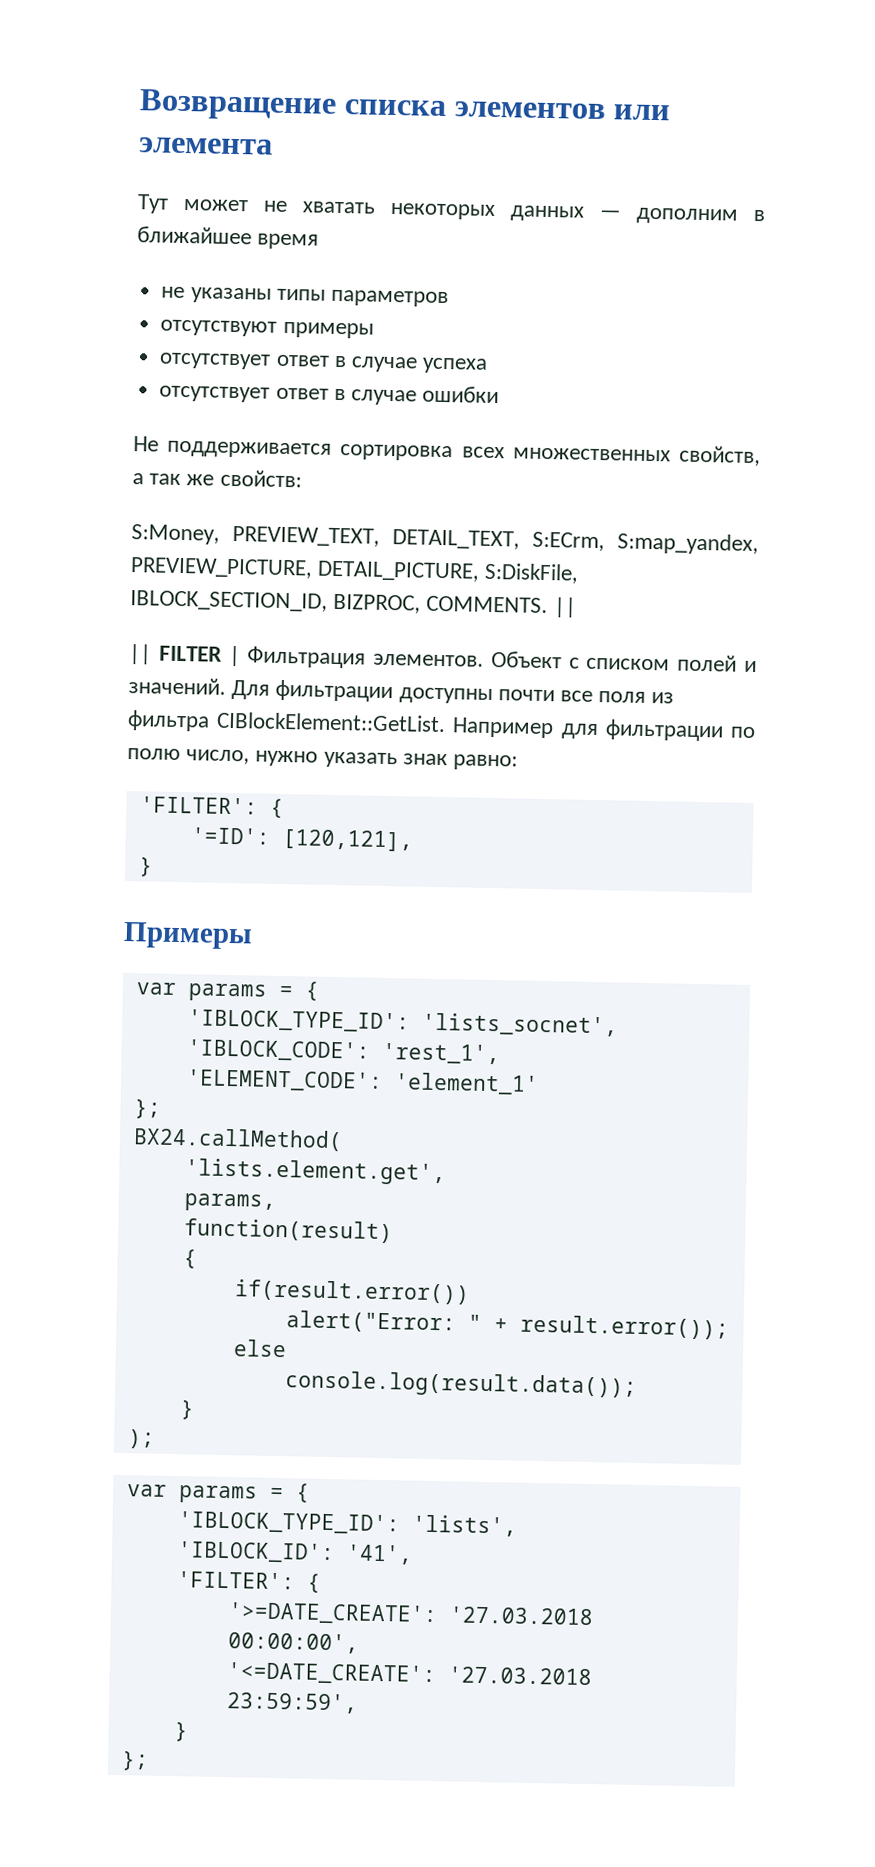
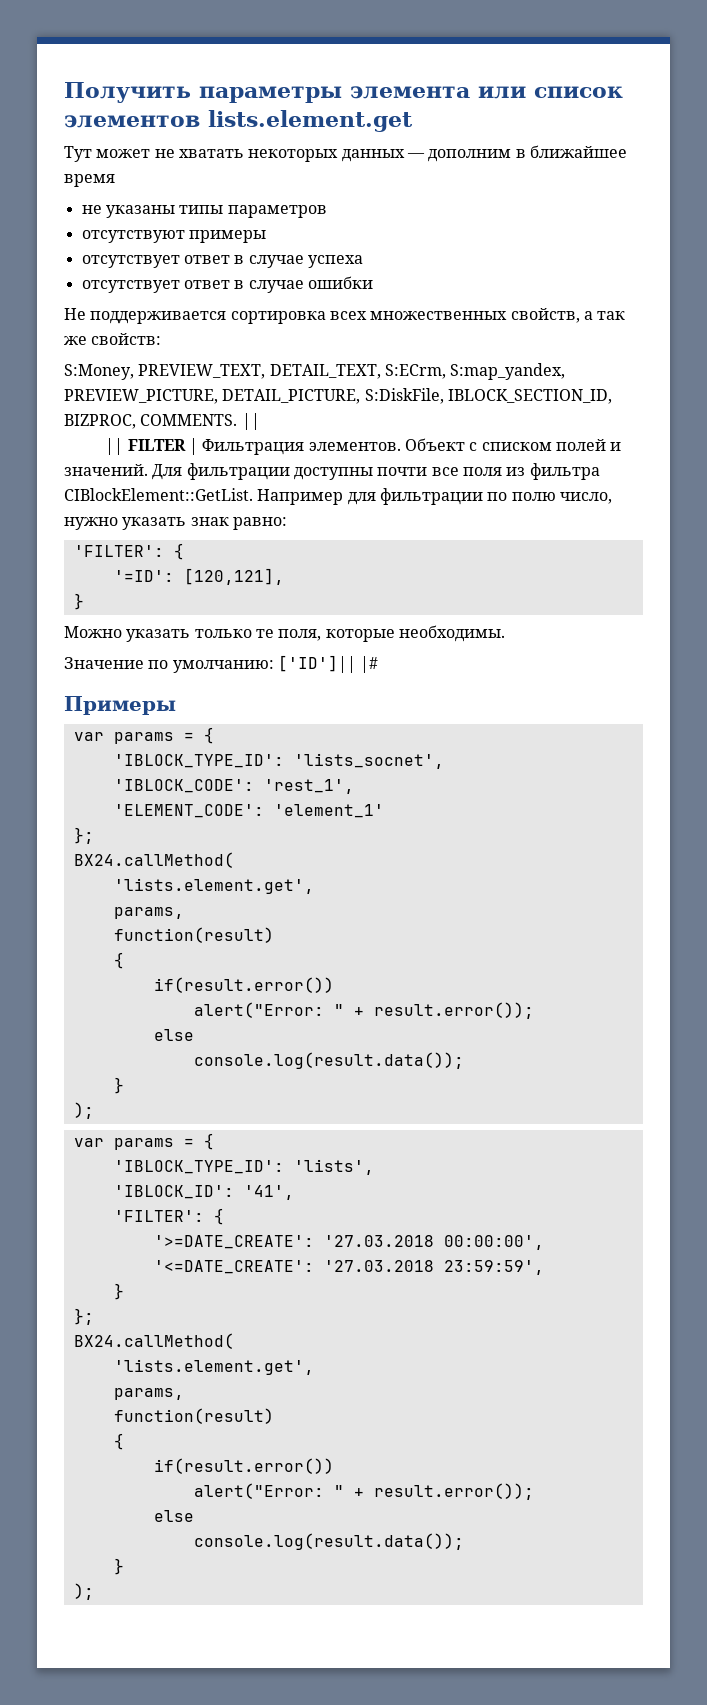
[139,89,671,121] [138,137,273,155] Возвращение списка элементов или элемента -> [64,82,623,103] [64,110,413,132] Получить параметры элемента или список элементов lists.element.get
(153, 867) none -> [64,625,505,642] [64,655,379,673] // Можно указать только те поля, которые необходимы. // Значение по умолчанию: ['ID']|| |#
(149, 1761) none -> [73,1333,234,1349] [113,1359,314,1375] [113,1388,184,1400] [113,1408,274,1424] [113,1433,124,1450] [153,1458,334,1474] [193,1483,534,1500] [153,1510,194,1522] [193,1533,464,1550] [113,1558,124,1575] [73,1583,94,1600] // BX24.callMethod( // 'lists.element.get', // params, // function(result) // { // if(result.error()) // alert("Error: " + result.error()); // else // console.log(result.data()); // } // );

